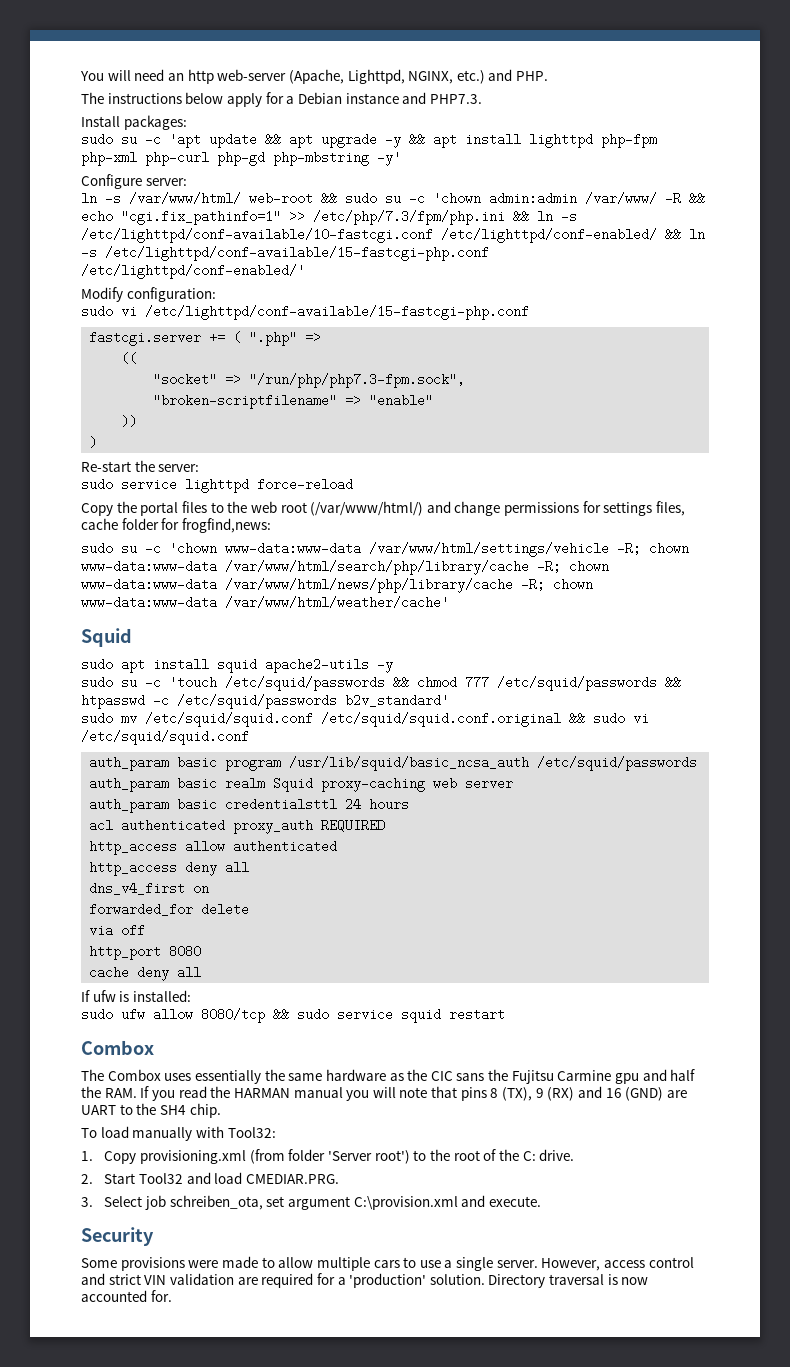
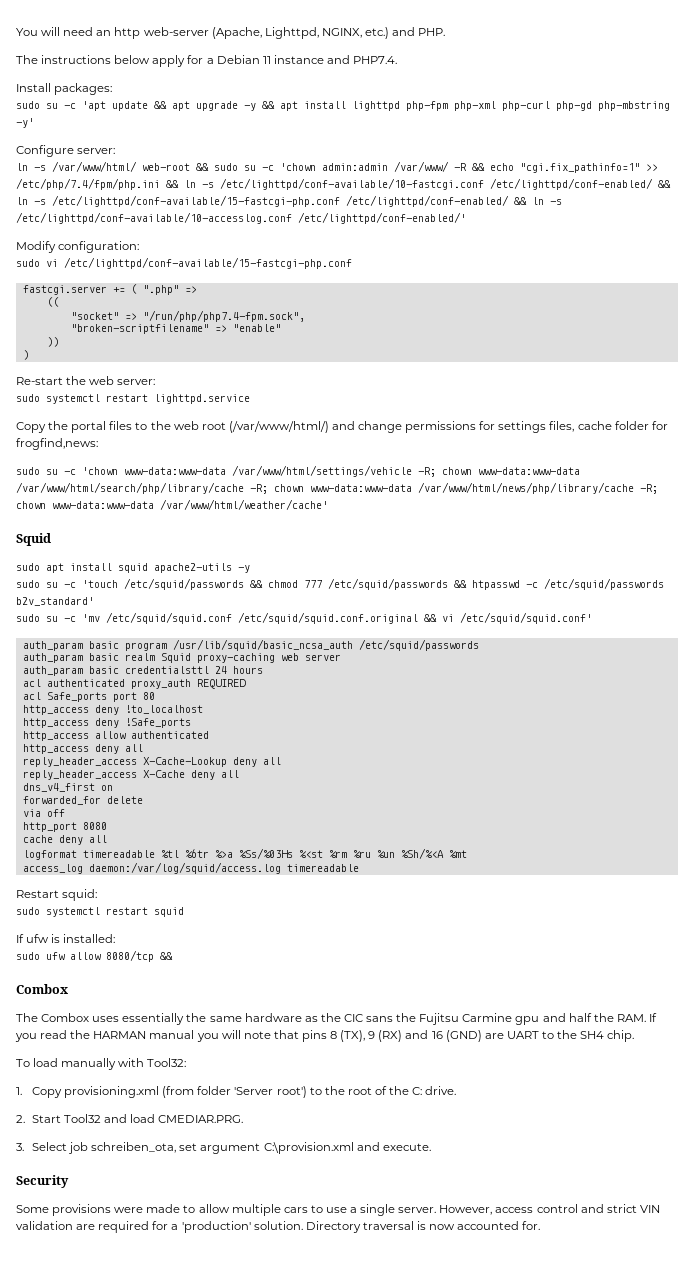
(342, 98) none -> [262,56,271,64] 11
[429,94,482,104] PHP7.3. -> [353,56,398,64] PHP7.4.
[313,210,505,225] /etc/php/7.3/fpm/php.ini -> [16,178,160,190] /etc/php/7.4/fpm/php.ini
(489, 253) none -> [346,195,562,207] [16,212,292,224] /etc/lighttpd/conf-enabled/ && ln -s /etc/lighttpd/conf-available/10-accesslog.conf
[249,373,466,388] "/run/php/php7.3-fpm.sock", -> [142,310,305,322] "/run/php/php7.4-fpm.sock",
(155, 466) none -> [89,376,115,385] web
[121,478,353,493] service lighttpd force-reload -> [46,394,250,404] systemctl restart lighttpd.service
[121,712,649,727] [81,730,249,745] mv /etc/squid/squid.conf /etc/squid/squid.conf.original && sudo vi /etc/squid/squid.conf -> [46,612,592,624] su -c 'mv /etc/squid/squid.conf /etc/squid/squid.conf.original && vi /etc/squid/squid.conf'
(386, 825) none -> [22,692,155,702] [22,705,203,715] [22,718,191,728] // acl Safe_ports port 80 // http_access deny !to_localhost // http_access deny !Safe_ports
(250, 867) none -> [22,757,281,767] [22,770,239,780] // reply_header_access X-Cache-Lookup deny all // reply_header_access X-Cache deny all
(202, 972) none -> [22,848,467,860] [22,862,359,874] [16,889,98,901] [16,907,184,917] // logformat timereadable %tl %6tr %>a %Ss/%03Hs %<st %rm %ru %un %Sh/%<A %mt // access_log daemon:/var/log/squid/access.log timereadable // Restart squid: // sudo systemctl restart squid
[297,1008,505,1023] sudo service squid restart -> (173, 956) none

